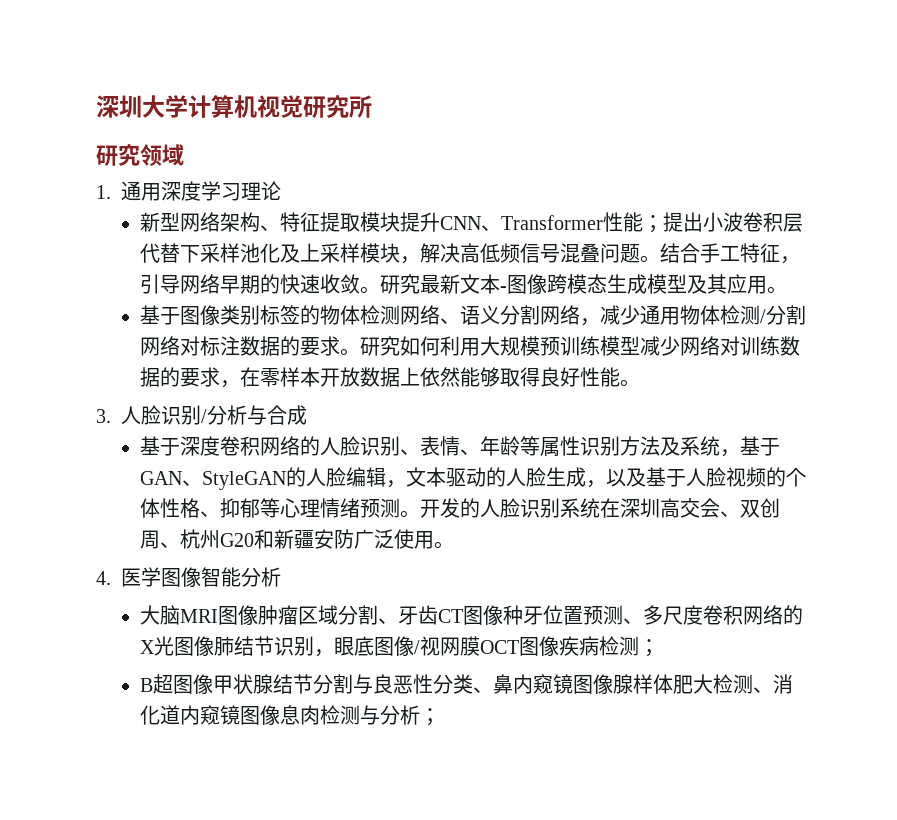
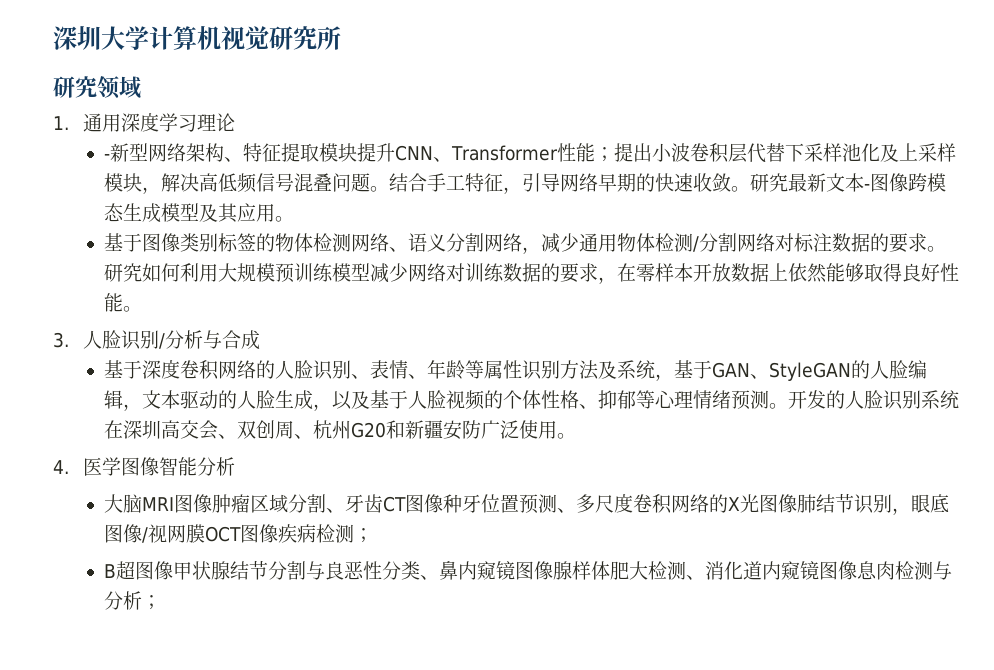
(281, 191) none -> [104,154,111,160] -

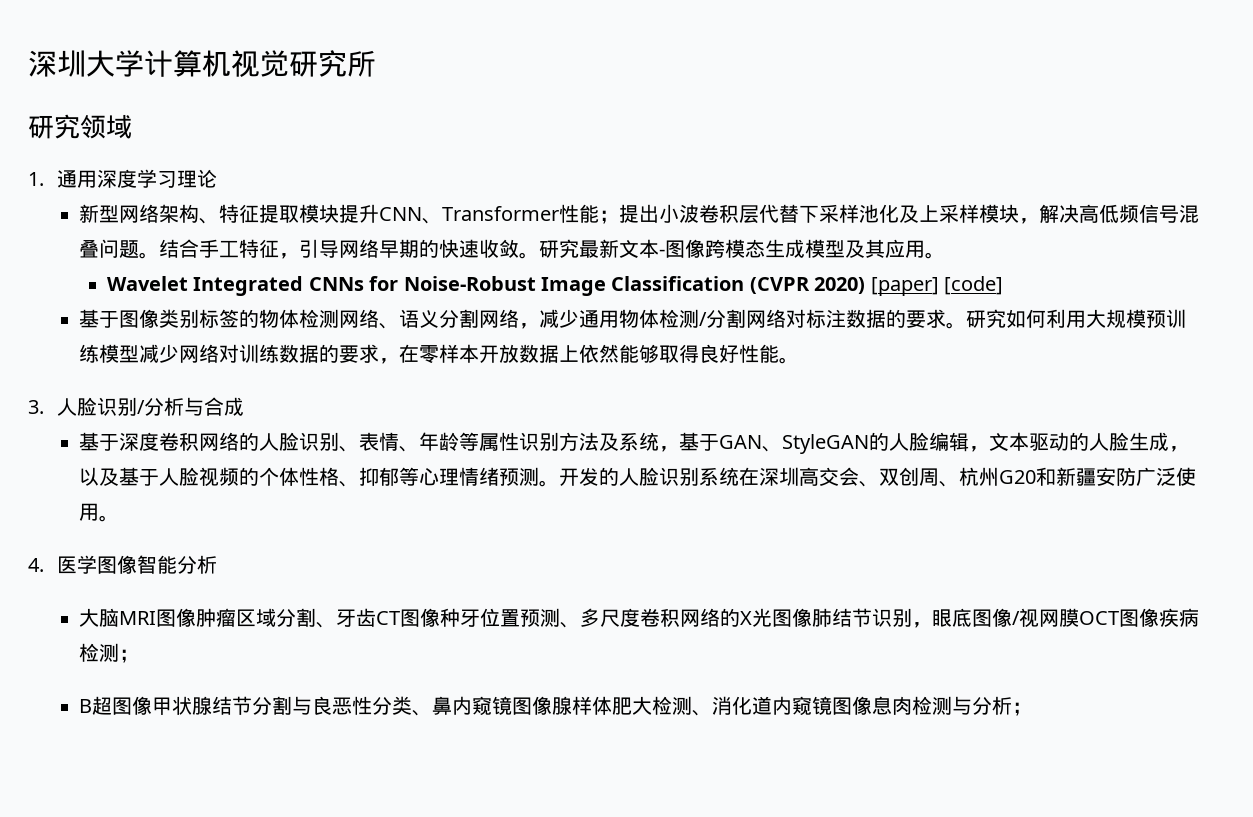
[104,154,111,160] - -> (217, 178) none
(295, 219) none -> [107,276,1004,296] // Wavelet Integrated CNNs for Noise-Robust Image Classification (CVPR 2020) [paper] [code]

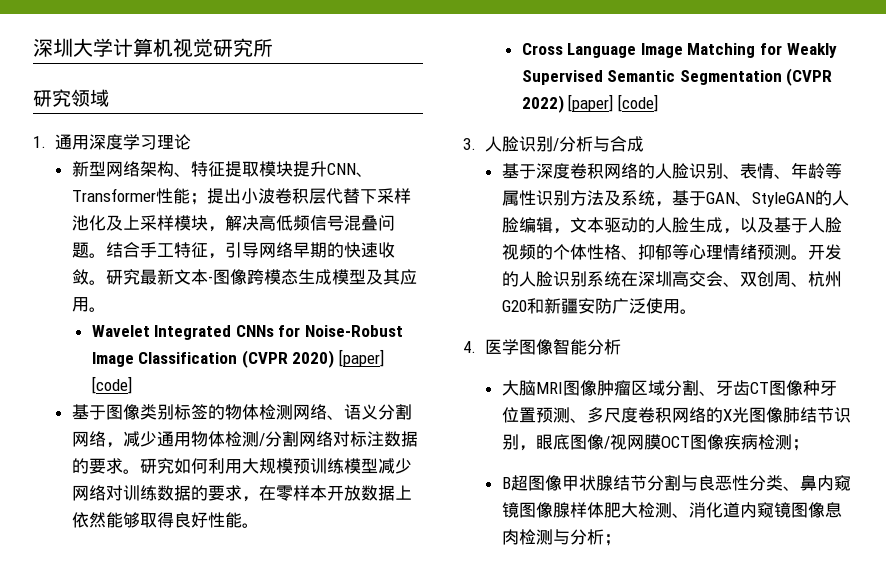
(799, 360) none -> [521,43,837,58] [521,68,833,86] [521,94,658,113] // Cross Language Image Matching for Weakly Supervised Semantic Segmentation (CVPR 2022) [paper] [code]

